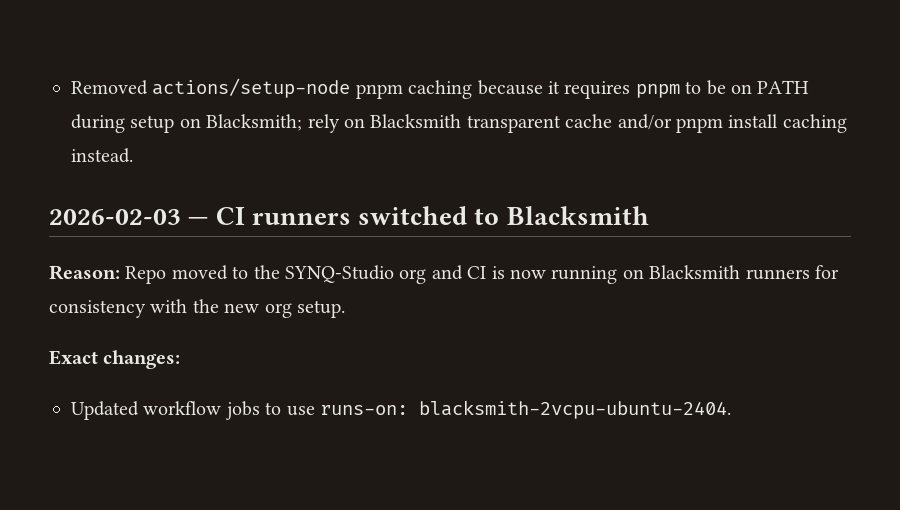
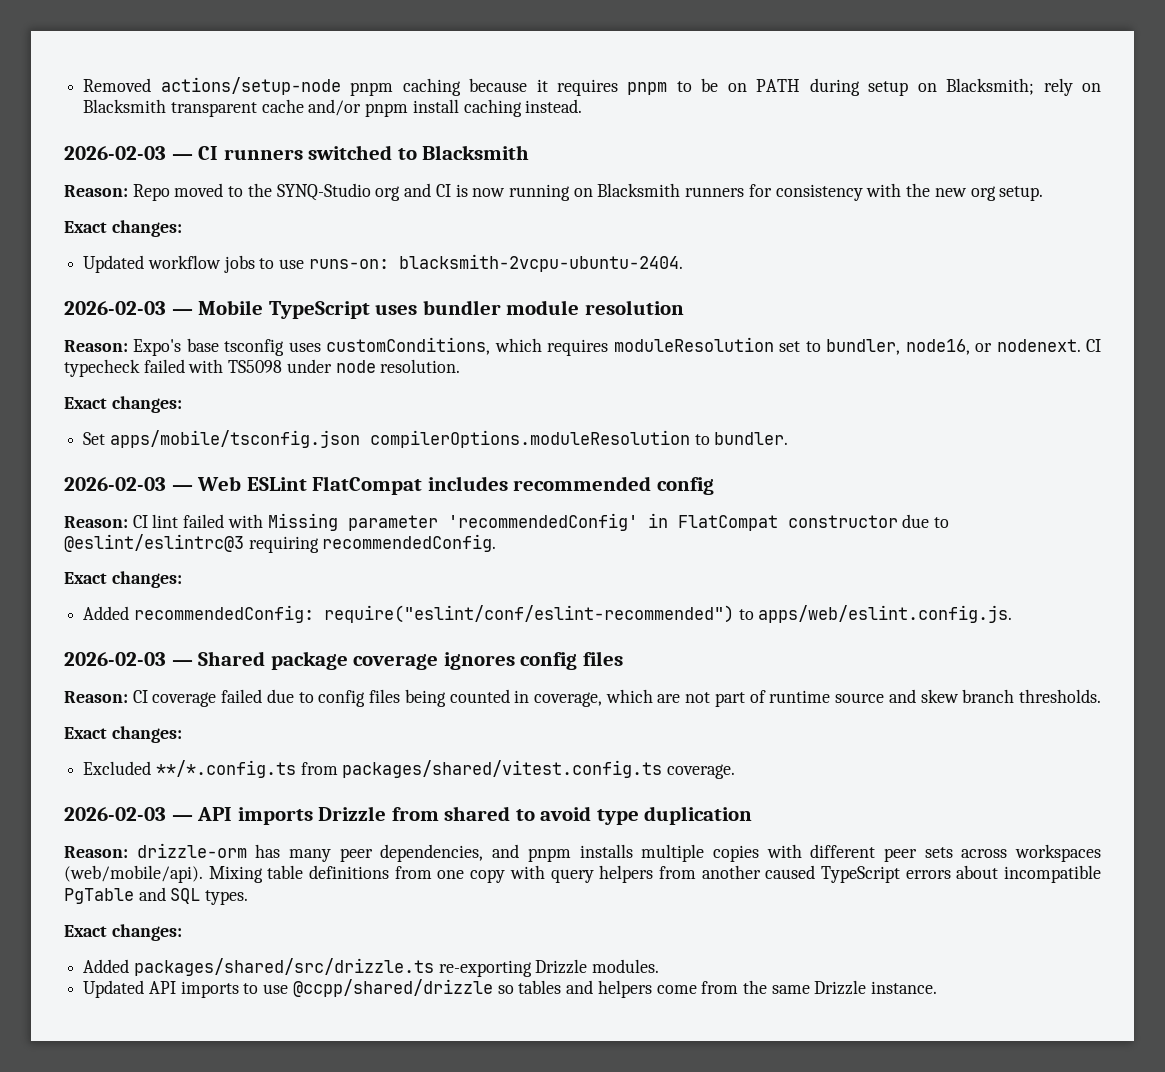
(731, 409) none -> [64,300,684,319] [64,337,1102,356] [64,359,461,377] [64,396,182,413] [83,430,789,448] [64,476,714,495] [64,513,950,531] [64,534,497,553] [64,571,182,588] [83,605,1013,623] [64,651,623,670] [64,689,1101,707] [64,726,182,743] [83,760,736,779] [64,806,753,825] [64,843,1101,862] [64,865,1101,883] [64,887,249,905] [64,924,182,941] [83,958,660,977] [83,979,938,998] // 2026-02-03 — Mobile TypeScript uses bundler module resolution // Reason: Expo's base tsconfig uses customConditions, which requires moduleResolution set to bundler, node16, or nodenext. CI typecheck failed with TS5098 under node resolution. // Exact changes: // Set apps/mobile/tsconfig.json compilerOptions.moduleResolution to bundler. // 2026-02-03 — Web ESLint FlatCompat includes recommended config // Reason: CI lint failed with Missing parameter 'recommendedConfig' in FlatCompat constructor due to @eslint/eslintrc@3 requiring recommendedConfig. // Exact changes: // Added recommendedConfig: require("eslint/conf/eslint-recommended") to apps/web/eslint.config.js. // 2026-02-03 — Shared package coverage ignores config files // Reason: CI coverage failed due to config files being counted in coverage, which are not part of runtime source and skew branch thresholds. // Exact changes: // Excluded **/*.config.ts from packages/shared/vitest.config.ts coverage. // 2026-02-03 — API imports Drizzle from shared to avoid type duplication // Reason: drizzle-orm has many peer dependencies, and pnpm installs multiple copies with different peer sets across workspaces (web/mobile/api). Mixing table definitions from one copy with query helpers from another caused TypeScript errors about incompatible PgTable and SQL types. // Exact changes: // Added packages/shared/src/drizzle.ts re-exporting Drizzle modules. // Updated API imports to use @ccpp/shared/drizzle so tables and helpers come from the same Drizzle instance.

